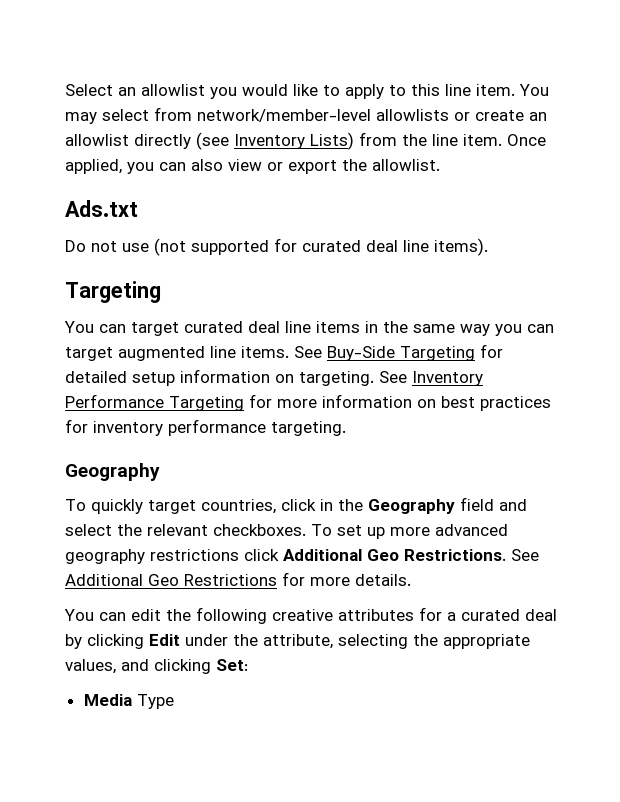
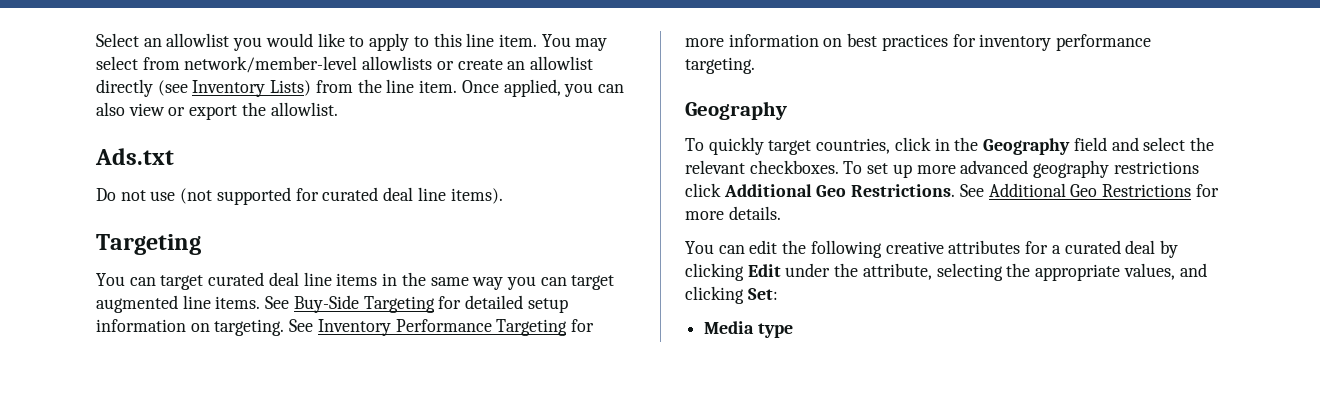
[136,694,174,709] Type -> [757,323,793,338] type

